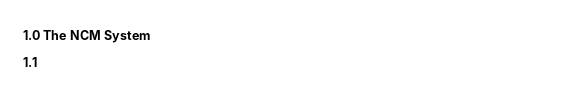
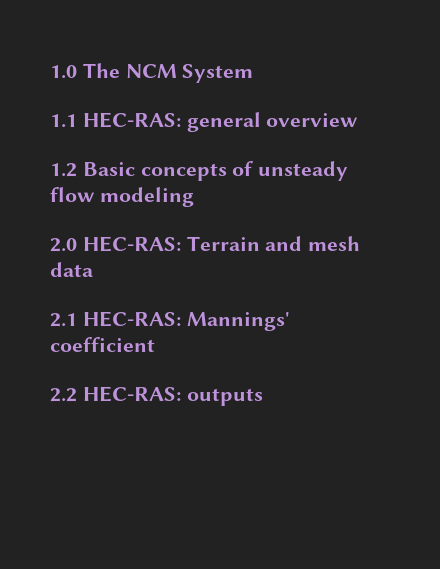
(37, 62) none -> [82,112,359,132] [50,161,349,181] [50,187,194,207] [50,236,361,252] [50,262,93,277] [50,311,290,331] [50,337,155,352] [50,386,263,406] HEC-RAS: general overview // 1.2 Basic concepts of unsteady flow modeling // 2.0 HEC-RAS: Terrain and mesh data // 2.1 HEC-RAS: Mannings' coefficient // 2.2 HEC-RAS: outputs

